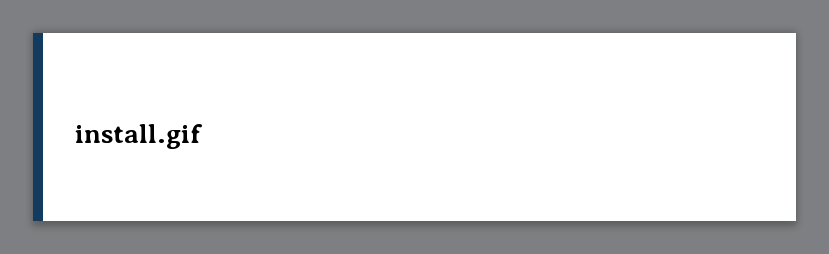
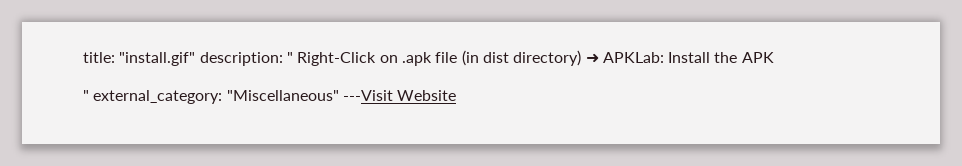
[75,124,202,149] install.gif -> [83,50,774,66] [83,90,457,104] title: "install.gif" description: " Right-Click on .apk file (in dist directory) ➜ APKLab: Install the APK // " external_category: "Miscellaneous" ---Visit Website

